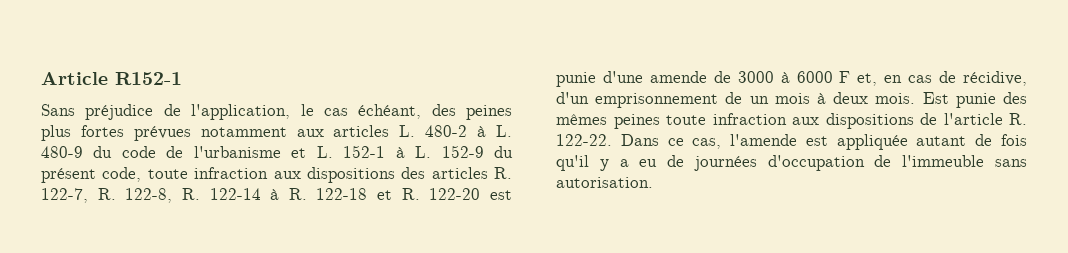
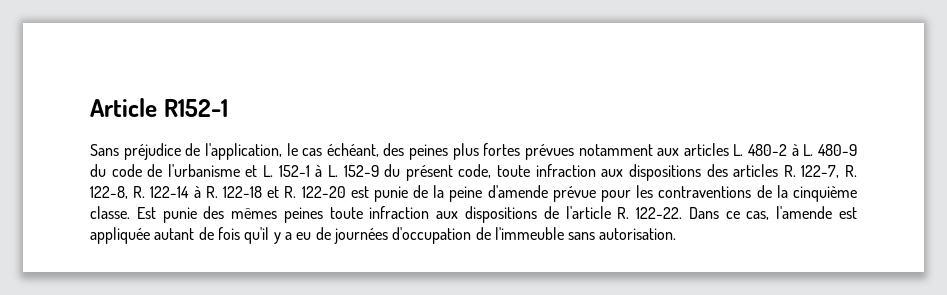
[602,71,1027,86] [556,92,916,108] d'une amende de 3000 à 6000 F et, en cas de récidive, d'un emprisonnement de un mois à deux mois. -> [413,185,857,202] [90,206,130,219] de la peine d'amende prévue pour les contraventions de la cinquième classe.

